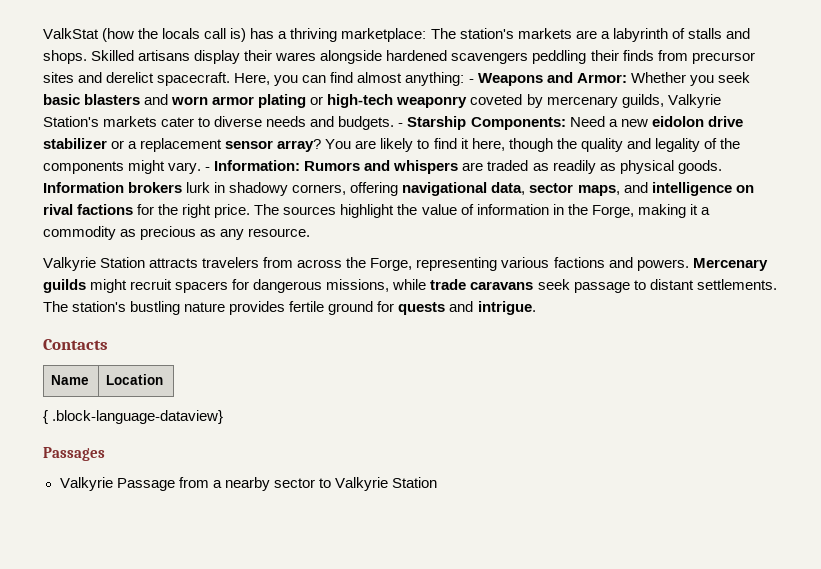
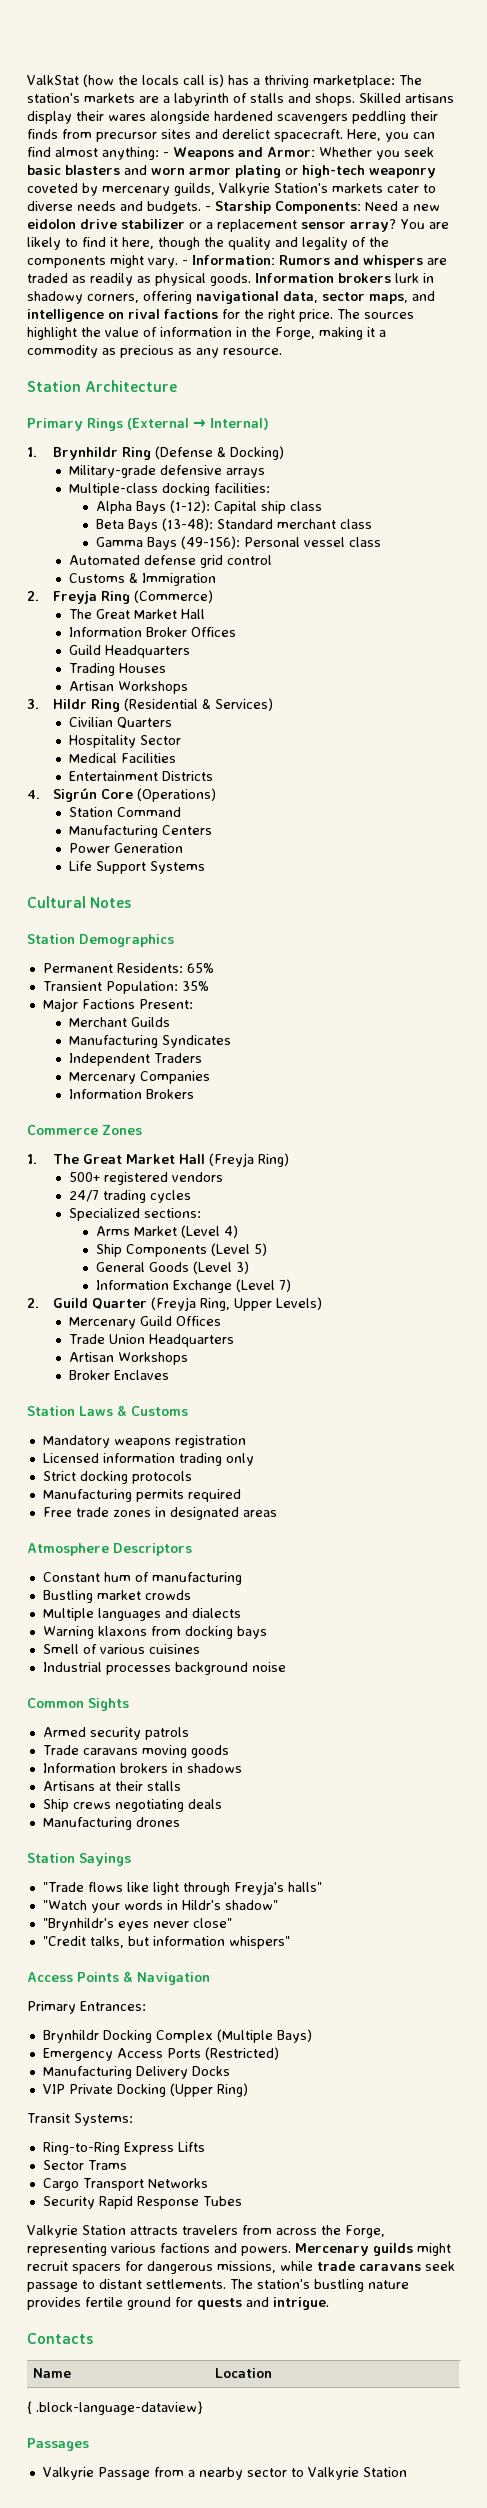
(311, 232) none -> [27,380,178,392] [27,418,269,431] [27,446,285,460] [69,465,266,478] [69,483,271,496] [95,500,322,514] [95,518,372,532] [95,536,381,550] [69,555,273,568] [69,573,217,586] [27,590,214,604] [69,609,206,619] [69,627,237,637] [69,645,191,658] [69,663,167,676] [69,681,189,694] [27,698,274,712] [69,717,173,729] [69,735,182,748] [69,753,177,763] [69,771,214,781] [27,788,217,802] [69,807,182,817] [69,825,213,838] [69,843,184,853] [69,861,206,874] [27,896,132,908] [27,934,174,947] [42,963,214,973] [42,981,209,994] [42,998,193,1012] [69,1017,171,1027] [69,1035,232,1048] [69,1053,203,1066] [69,1071,211,1084] [69,1089,195,1099] [27,1125,142,1135] [27,1153,290,1167] [69,1172,224,1185] [69,1190,192,1203] [69,1208,202,1221] [95,1225,238,1238] [95,1243,267,1257] [95,1261,249,1274] [95,1279,291,1293] [27,1297,323,1311] [69,1316,222,1329] [69,1334,235,1347] [69,1352,189,1365] [69,1370,170,1380] [27,1405,188,1416] [42,1435,246,1448] [42,1453,254,1466] [42,1471,192,1484] [42,1489,241,1502] [42,1507,277,1520] [27,1543,192,1556] [42,1572,242,1585] [42,1590,191,1603] [42,1608,241,1621] [42,1626,267,1639] [42,1644,200,1654] [42,1662,286,1675] [27,1698,129,1711] [42,1727,189,1740] [42,1745,229,1758] [42,1763,242,1773] [42,1781,181,1791] [42,1799,222,1812] [42,1817,180,1830] [27,1853,131,1866] [42,1881,322,1895] [42,1900,278,1913] [42,1918,232,1931] [42,1936,290,1949] [27,1971,210,1985] [27,2001,146,2014] [42,2029,312,2043] [42,2047,279,2061] [42,2066,230,2079] [42,2083,248,2097] [27,2113,133,2126] [42,2142,205,2155] [42,2160,127,2170] [42,2178,208,2191] [42,2196,242,2209] // Station Architecture // Primary Rings (External → Internal) // 1. Brynhildr Ring (Defense & Docking) // Military-grade defensive arrays // Multiple-class docking facilities: // Alpha Bays (1-12): Capital ship class // Beta Bays (13-48): Standard merchant class // Gamma Bays (49-156): Personal vessel class // Automated defense grid control // Customs & Immigration // 2. Freyja Ring (Commerce) // The Great Market Hall // Information Broker Offices // Guild Headquarters // Trading Houses // Artisan Workshops // 3. Hildr Ring (Residential & Services) // Civilian Quarters // Hospitality Sector // Medical Facilities // Entertainment Districts // 4. Sigrún Core (Operations) // Station Command // Manufacturing Centers // Power Generation // Life Support Systems // Cultural Notes // Station Demographics // Permanent Residents: 65% // Transient Population: 35% // Major Factions Present: // Merchant Guilds // Manufacturing Syndicates // Independent Traders // Mercenary Companies // Information Brokers // Commerce Zones // 1. The Great Market Hall (Freyja Ring) // 500+ registered vendors // 24/7 trading cycles // Specialized sections: // Arms Market (Level 4) // Ship Components (Level 5) // General Goods (Level 3) // Information Exchange (Level 7) // 2. Guild Quarter (Freyja Ring, Upper Levels) // Mercenary Guild Offices // Trade Union Headquarters // Artisan Workshops // Broker Enclaves // Station Laws & Customs // Mandatory weapons registration // Licensed information trading only // Strict docking protocols // Manufacturing permits required // Free trade zones in designated areas // Atmosphere Descriptors // Constant hum of manufacturing // Bustling market crowds // Multiple languages and dialects // Warning klaxons from docking bays // Smell of various cuisines // Industrial processes background noise // Common Sights // Armed security patrols // Trade caravans moving goods // Information brokers in shadows // Artisans at their stalls // Ship crews negotiating deals // Manufacturing drones // Station Sayings // "Trade flows like light through Freyja's halls" // "Watch your words in Hildr's shadow" // "Brynhildr's eyes never close" // "Credit talks, but information whispers" // Access Points & Navigation // Primary Entrances: // Brynhildr Docking Complex (Multiple Bays) // Emergency Access Ports (Restricted) // Manufacturing Delivery Docks // VIP Private Docking (Upper Ring) // Transit Systems: // Ring-to-Ring Express Lifts // Sector Trams // Cargo Transport Networks // Security Rapid Response Tubes

